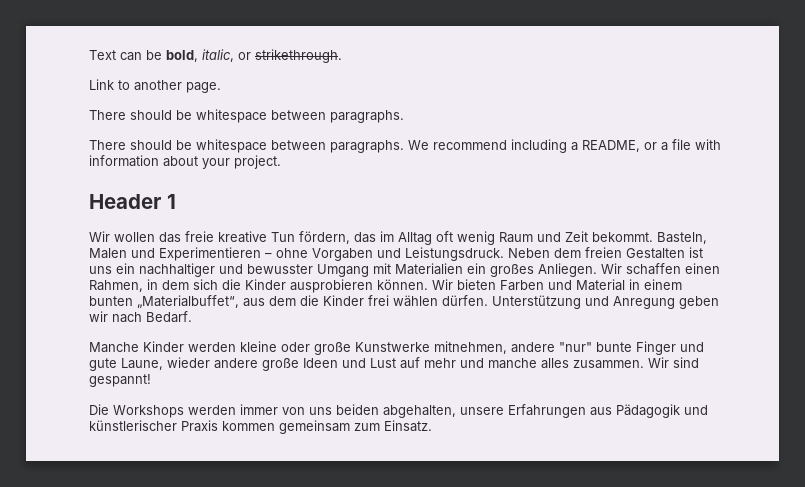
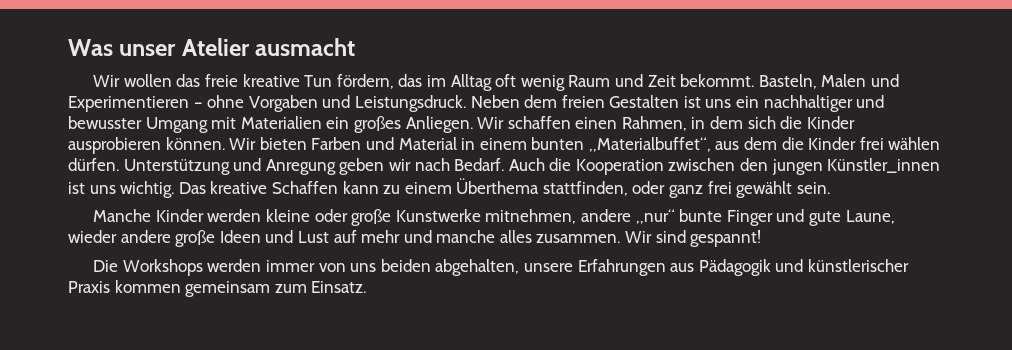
[89,49,342,63] [89,79,221,93] [89,109,404,123] [89,139,721,153] [89,155,281,169] [89,194,176,209] Text can be bold, italic, or strikethrough. // Link to another page. // There should be whitespace between paragraphs. // There should be whitespace between paragraphs. We recommend including a README, or a file with information about your project. // Header 1 -> [68,38,356,56] Was unser Atelier ausmacht
(192, 317) none -> [508,158,941,175] [68,178,830,198] Auch die Kooperation zwischen den jungen Künstler_innen ist uns wichtig. Das kreative Schaffen kann zu einem Überthema stattfinden, oder ganz frei gewählt sein.
[559,342,592,352] "nur" -> [635,209,675,224] „nur“

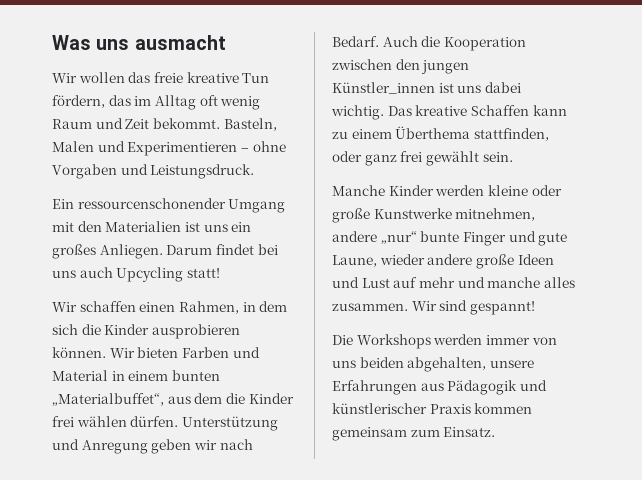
[119,38,250,56] unser Atelier -> [96,39,130,50] uns
[470,95,885,112] [68,116,473,133] Neben dem freien Gestalten ist uns ein nachhaltiger und bewusster Umgang mit Materialien ein großes Anliegen. -> [52,198,286,213] [52,221,252,232] [52,244,278,259] [52,267,220,282] // Ein ressourcenschonender Umgang mit den Materialien ist uns ein großes Anliegen. Darum findet bei uns auch Upcycling statt! //
(116, 189) none -> [484,82,521,93] dabei

